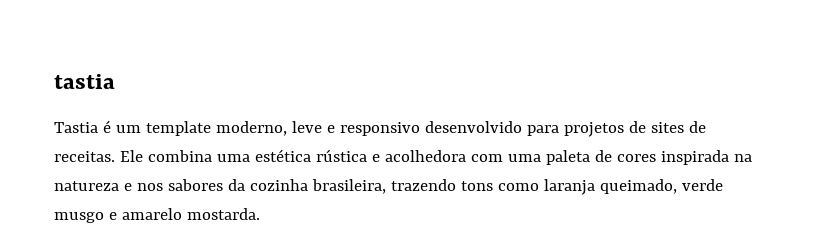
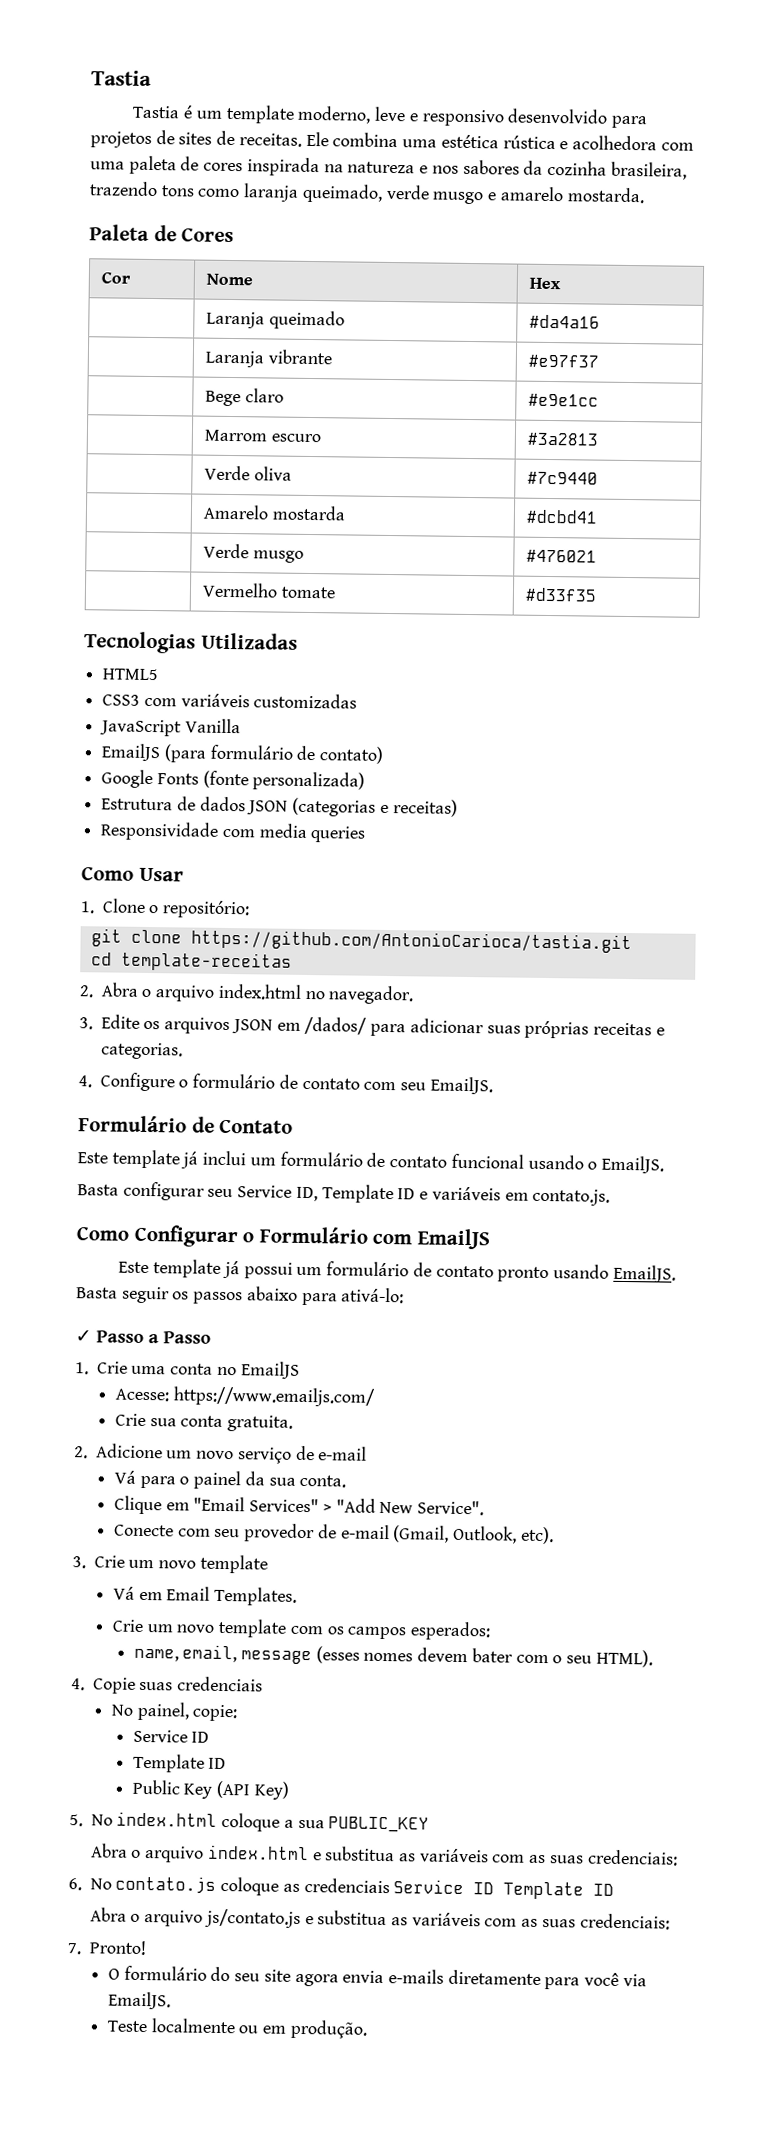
[54,74,115,89] tastia -> [91,70,152,86] Tastia
(260, 214) none -> [89,224,235,243] [101,272,132,284] [206,273,254,286] [529,277,562,290] [206,310,346,330] [529,314,601,329] [205,349,333,368] [528,354,600,368] [205,388,285,407] [528,393,600,407] [204,429,322,443] [527,432,599,446] [204,465,293,481] [527,471,599,485] [203,504,347,521] [526,509,599,524] [203,543,305,563] [526,549,598,563] [202,582,337,599] [525,587,598,602] [84,631,298,654] [102,668,159,681] [102,693,358,709] [100,718,241,737] [101,743,385,764] [101,769,366,791] [101,796,458,817] [100,821,367,843] [81,867,184,882] [80,898,251,919] [90,928,632,954] [90,951,292,972] [79,982,415,1005] [79,1014,665,1039] [100,1042,183,1060] [78,1072,493,1095] [78,1115,294,1134] [77,1149,664,1174] [77,1181,611,1206] [76,1224,490,1250] [118,1259,676,1283] [76,1286,405,1306] [75,1330,212,1344] [75,1361,300,1379] [114,1386,375,1407] [114,1413,294,1432] [74,1443,368,1464] [113,1470,347,1490] [113,1495,484,1516] [113,1523,554,1545] [72,1554,268,1574] [112,1586,298,1606] [111,1618,491,1641] [133,1644,653,1668] [71,1676,264,1694] [110,1701,238,1722] [132,1729,210,1743] [132,1753,227,1773] [131,1779,290,1800] [69,1811,430,1833] [90,1843,678,1866] [68,1875,615,1900] [89,1907,670,1930] [67,1940,146,1956] [107,1965,647,1990] [107,1991,171,2010] [106,2018,368,2039] // Paleta de Cores // Cor | Nome | Hex // | Laranja queimado | #da4a16 // | Laranja vibrante | #e97f37 // | Bege claro | #e9e1cc // | Marrom escuro | #3a2813 // | Verde oliva | #7c9440 // | Amarelo mostarda | #dcbd41 // | Verde musgo | #476021 // | Vermelho tomate | #d33f35 // Tecnologias Utilizadas // HTML5 // CSS3 com variáveis customizadas // JavaScript Vanilla // EmailJS (para formulário de contato) // Google Fonts (fonte personalizada) // Estrutura de dados JSON (categorias e receitas) // Responsividade com media queries // Como Usar // 1. Clone o repositório: // git clone https://github.com/AntonioCarioca/tastia.git // cd template-receitas // 2. Abra o arquivo index.html no navegador. // 3. Edite os arquivos JSON em /dados/ para adicionar suas próprias receitas e categorias. // 4. Configure o formulário de contato com seu EmailJS. // Formulário de Contato // Este template já inclui um formulário de contato funcional usando o EmailJS. // Basta configurar seu Service ID, Template ID e variáveis em contato.js. // Como Configurar o Formulário com EmailJS // Este template já possui um formulário de contato pronto usando EmailJS. Basta seguir os passos abaixo para ativá-lo: // ✓ Passo a Passo // 1. Crie uma conta no EmailJS // Acesse: https://www.emailjs.com/ // Crie sua conta gratuita. // 2. Adicione um novo serviço de e-mail // Vá para o painel da sua conta. // Clique em "Email Services" > "Add New Service". // Conecte com seu provedor de e-mail (Gmail, Outlook, etc). // 3. Crie um novo template // Vá em Email Templates. // Crie um novo template com os campos esperados: // name, email, message (esses nomes devem bater com o seu HTML). // 4. Copie suas credenciais // No painel, copie: // Service ID // Template ID // Public Key (API Key) // 5. No index.html coloque a sua PUBLIC_KEY // Abra o arquivo index.html e substitua as variáveis com as suas credenciais: // 6. No contato.js coloque as credenciais Service ID Template ID // Abra o arquivo js/contato.js e substitua as variáveis com as suas credenciais: // 7. Pronto! // O formulário do seu site agora envia e-mails diretamente para você via EmailJS. // Teste localmente ou em produção.

